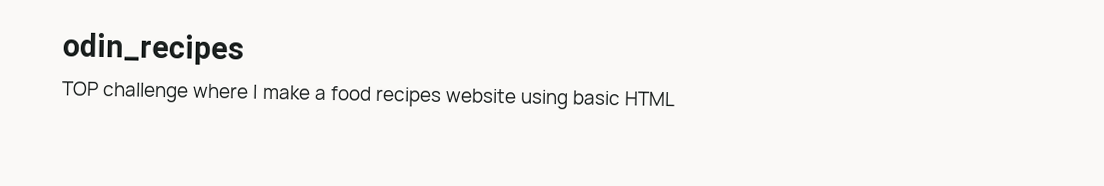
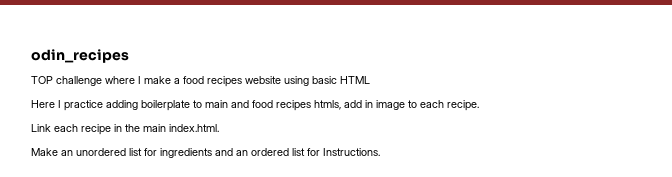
(677, 99) none -> [31,100,479,111] [31,124,219,135] [31,148,380,158] // Here I practice adding boilerplate to main and food recipes htmls, add in image to each recipe. // Link each recipe in the main index.html. // Make an unordered list for ingredients and an ordered list for Instructions.

